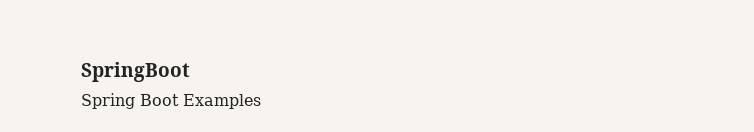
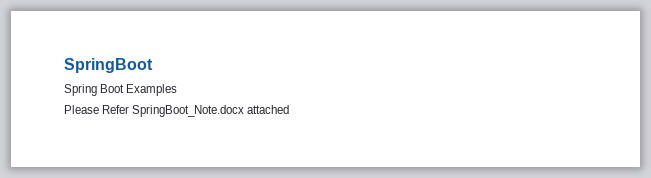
(261, 101) none -> [64,105,290,117] // Please Refer SpringBoot_Note.docx attached

